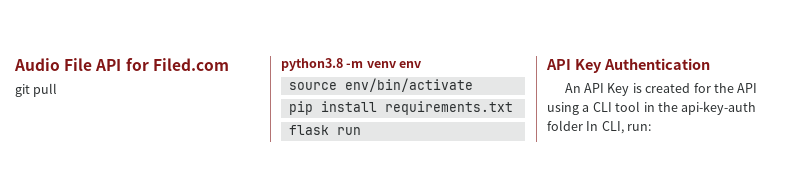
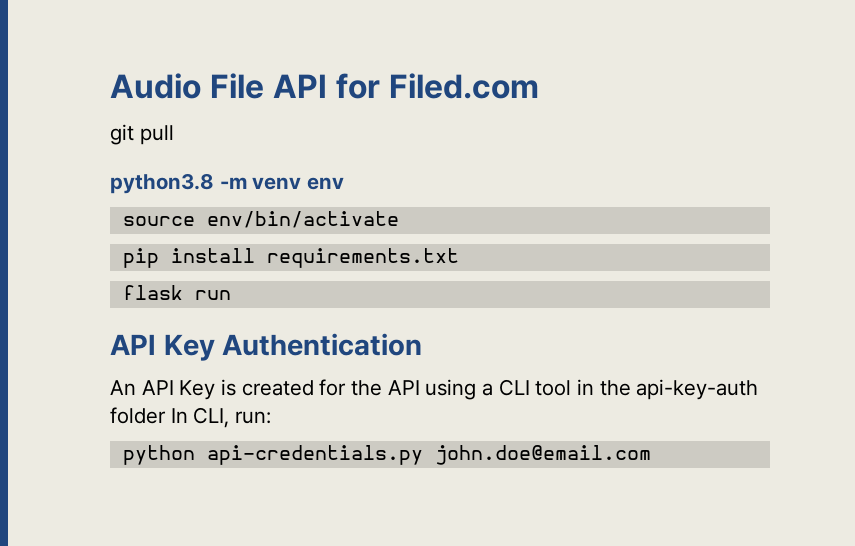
(652, 127) none -> [122,445,651,465] // python api-credentials.py john.doe@email.com

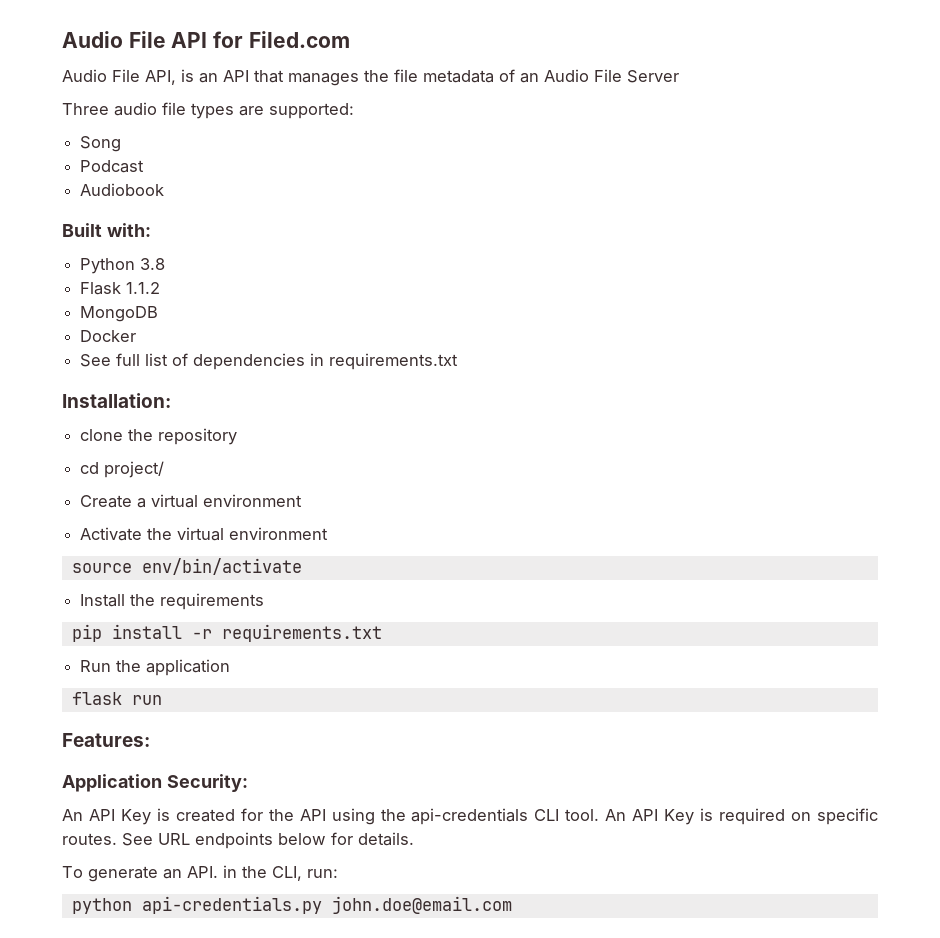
[110,124,174,145] [110,173,345,194] git pull // python3.8 -m venv env -> [62,69,679,86] [62,102,354,119] [80,136,122,152] [80,160,145,173] [80,183,165,196] [62,223,151,237] [80,258,166,274] [80,282,161,295] [80,306,159,322] [80,330,137,342] [80,353,459,370] [62,393,171,408] [80,428,238,445] [80,461,165,478] [80,494,303,508] [80,527,329,541] Audio File API, is an API that manages the file metadata of an Audio File Server // Three audio file types are supported: // Song // Podcast // Audiobook // Built with: // Python 3.8 // Flask 1.1.2 // MongoDB // Docker // See full list of dependencies in requirements.txt // Installation: // clone the repository // cd project/ // Create a virtual environment // Activate the virtual environment
(399, 219) none -> [80,593,265,610] // Install the requirements
[266,248,459,268] requirements.txt -> [191,624,382,642] [80,659,231,676] -r requirements.txt // Run the application
[110,333,423,361] API Key Authentication -> [62,733,150,747] [62,774,248,792] Features: // Application Security:
[482,379,759,400] [110,407,188,424] a CLI tool in the api-key-auth folder In -> [380,808,878,825] [62,832,414,849] [62,865,267,882] the api-credentials CLI tool. An API Key is required on specific routes. See URL endpoints below for details. // To generate an API. in the

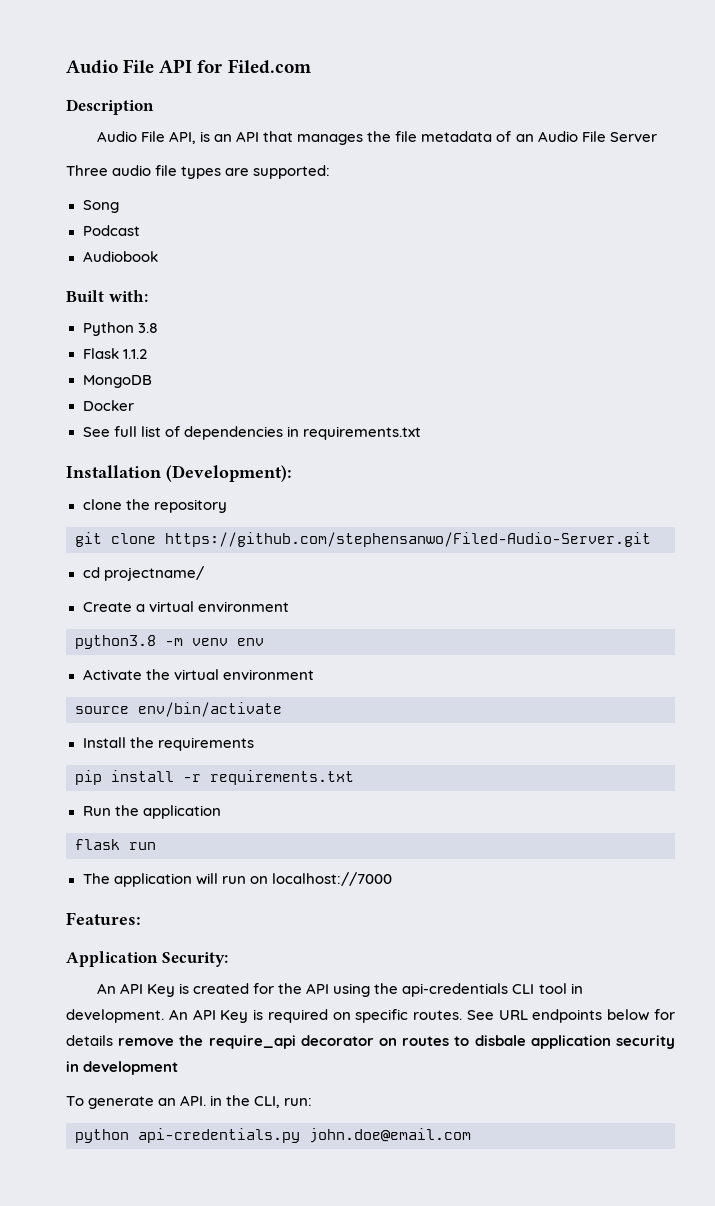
(350, 39) none -> [66,99,154,115] // Description
[62,393,171,408] Installation: -> [66,465,292,482] Installation (Development):
(238, 436) none -> [75,532,651,547] // git clone https://github.com/stephensanwo/Filed-Audio-Server.git
[104,461,165,478] project/ -> [103,566,204,581] projectname/
(303, 500) none -> [75,635,264,649] // python3.8 -m venv env
(162, 700) none -> [82,872,392,887] // The application will run on localhost://7000
[565,809,600,821] tool. -> [538,983,583,994] [66,1009,164,1023] tool in development.
[358,832,414,846] details. -> [66,1035,675,1049] [66,1061,179,1075] details remove the require_api decorator on routes to disbale application security in development

